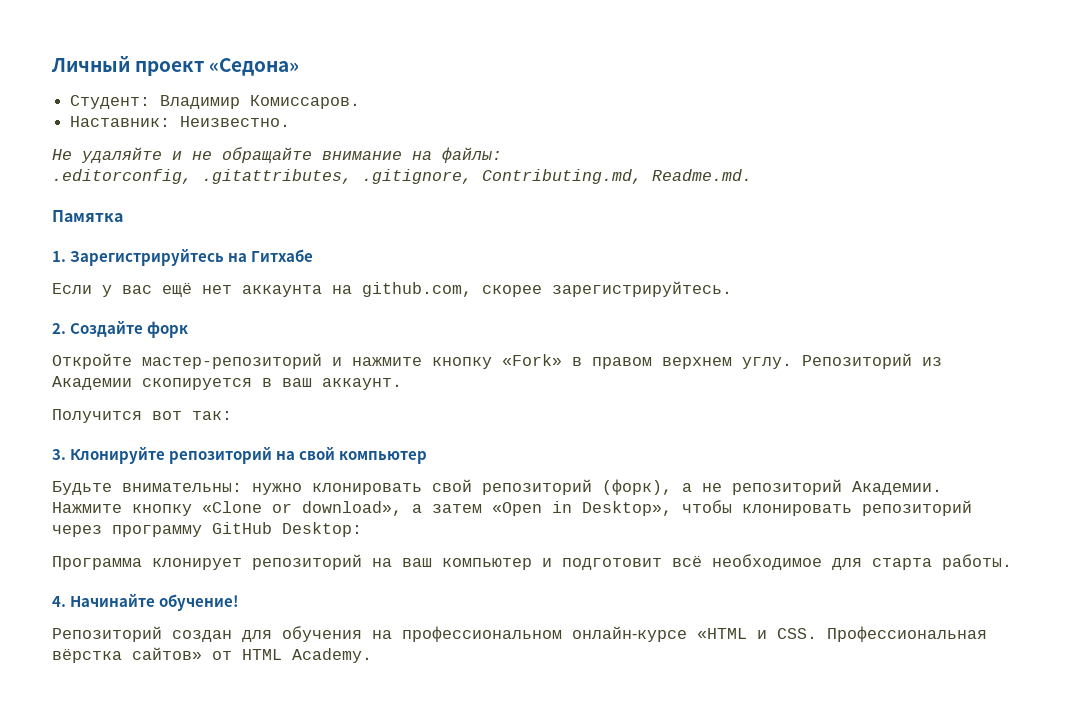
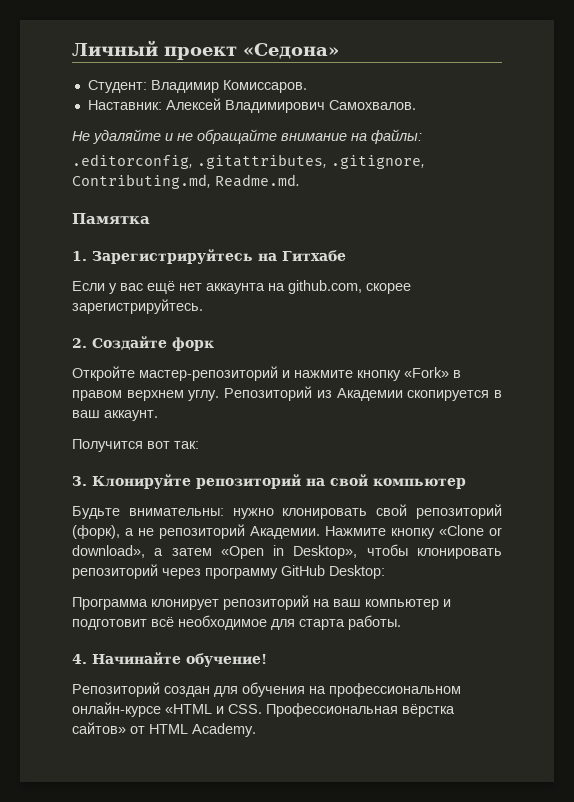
[180,116,291,127] Неизвестно. -> [165,98,416,113] Алексей Владимирович Самохвалов.

